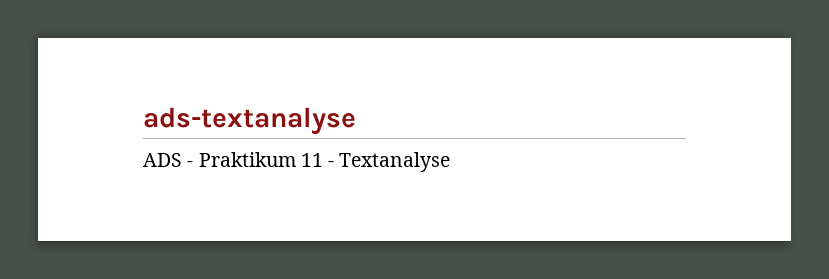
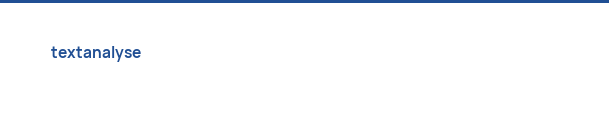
[143,107,356,135] [143,152,451,172] ads-textanalyse // ADS - Praktikum 11 - Textanalyse -> [51,46,141,62] textanalyse

